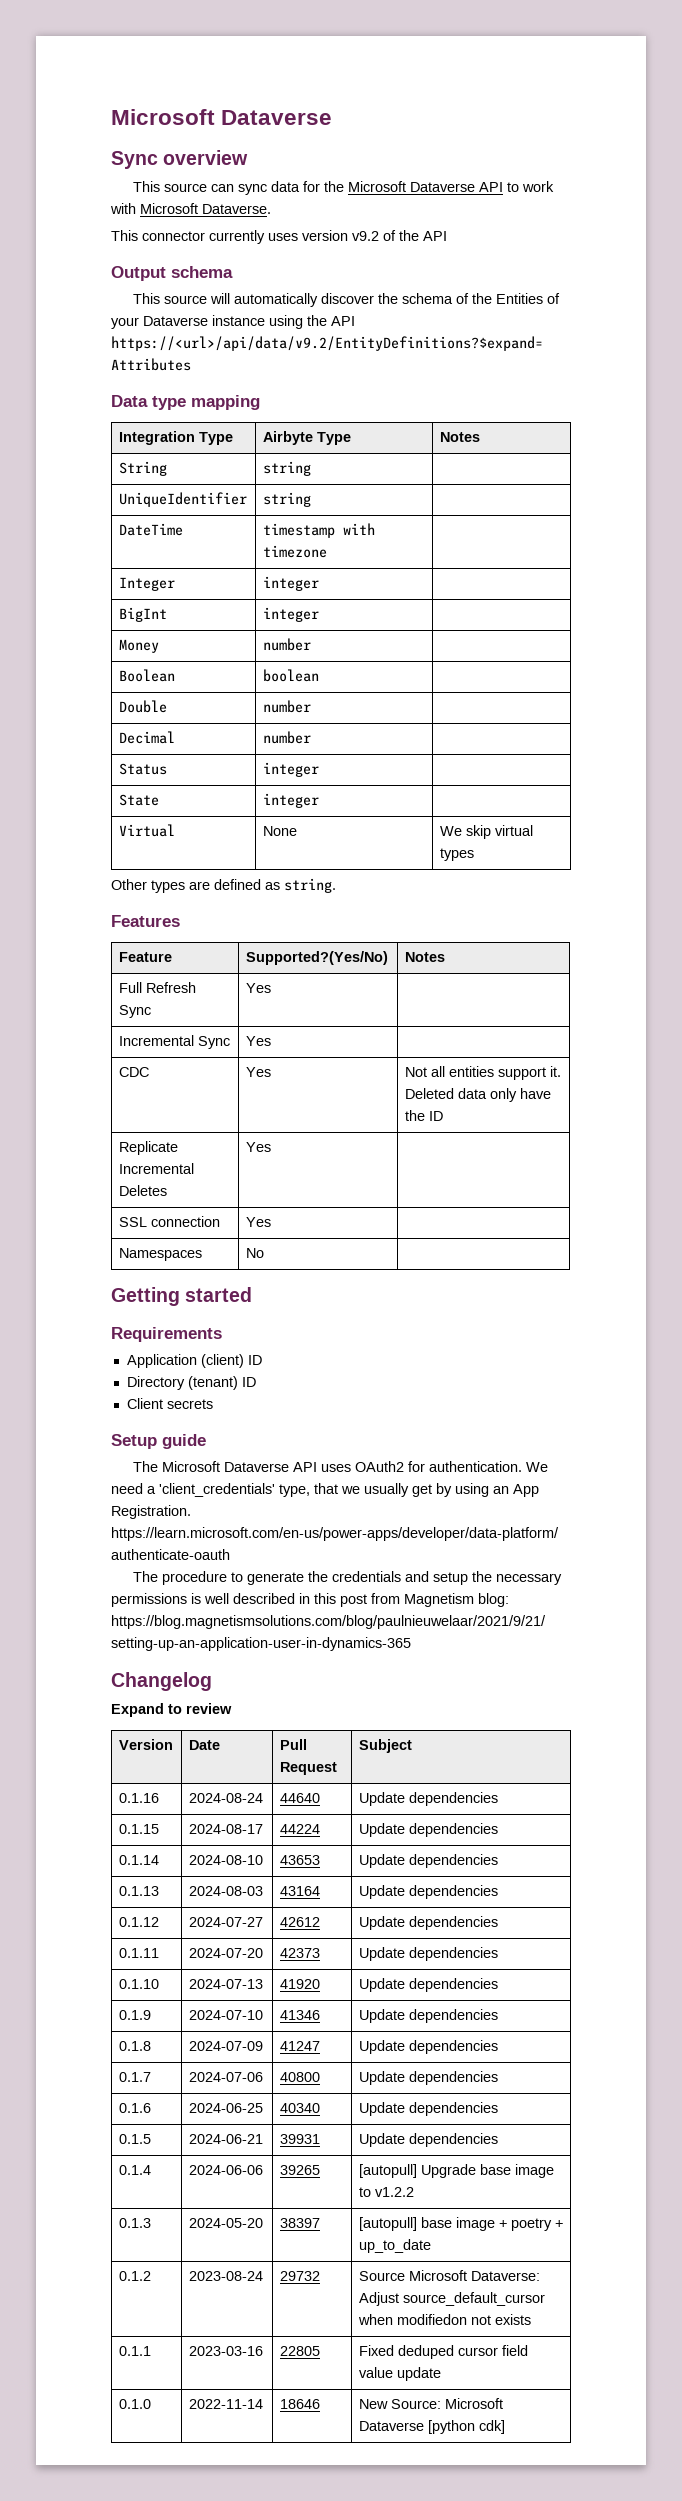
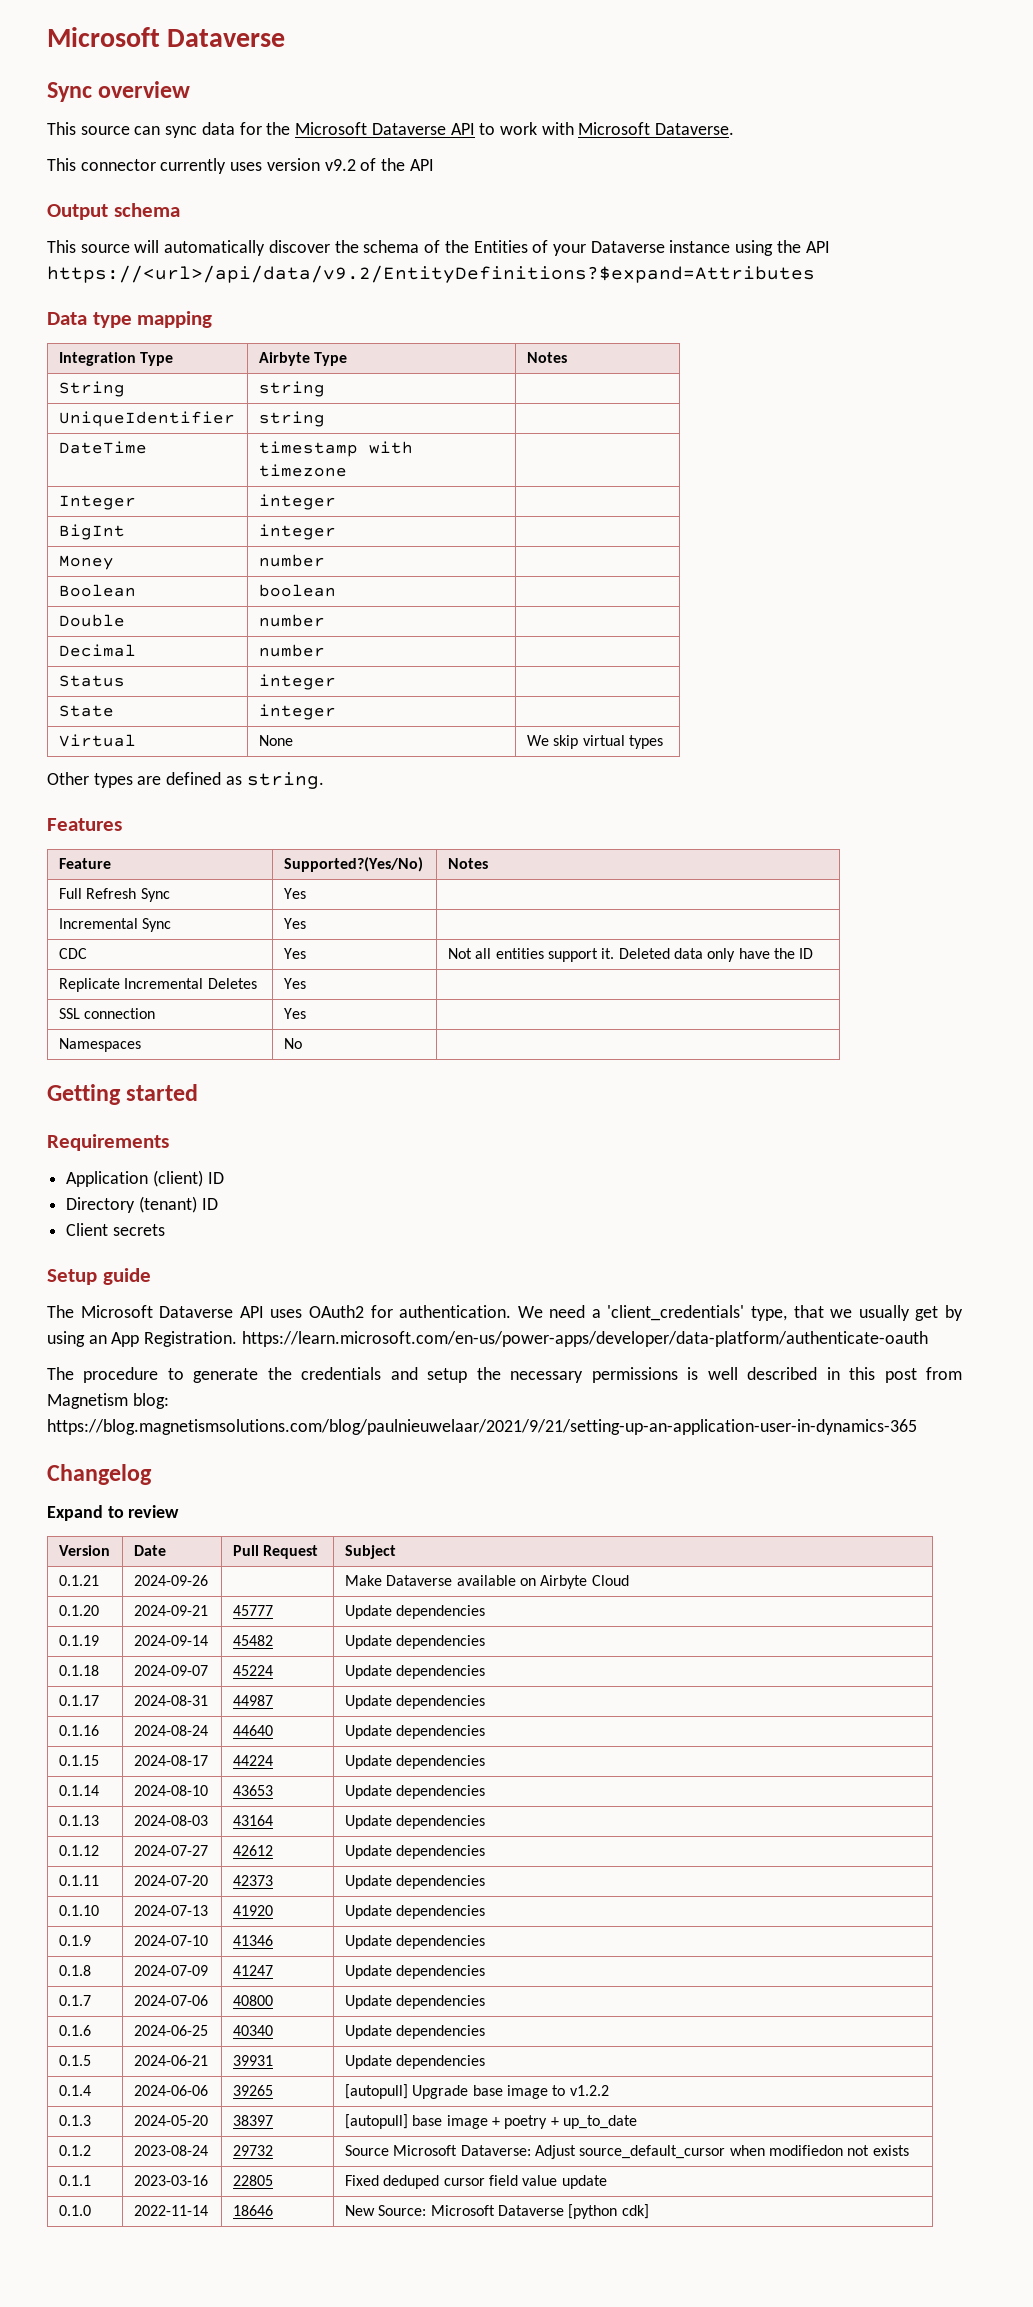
(412, 1746) none -> [58,1575,99,1586] [133,1575,208,1586] [344,1575,629,1589] [58,1605,99,1616] [133,1605,208,1616] [232,1605,273,1616] [344,1605,486,1619] [58,1635,99,1646] [133,1635,208,1646] [232,1635,273,1646] [344,1635,486,1649] [58,1665,99,1676] [133,1665,208,1676] [232,1665,273,1676] [344,1665,486,1679] [58,1695,99,1706] [133,1695,208,1706] [232,1695,273,1706] [344,1695,486,1709] // 0.1.21 | 2024-09-26 | | Make Dataverse available on Airbyte Cloud // 0.1.20 | 2024-09-21 | 45777 | Update dependencies // 0.1.19 | 2024-09-14 | 45482 | Update dependencies // 0.1.18 | 2024-09-07 | 45224 | Update dependencies // 0.1.17 | 2024-08-31 | 44987 | Update dependencies

